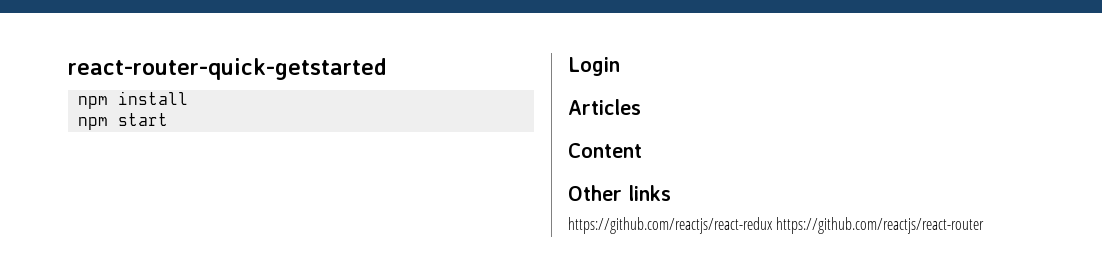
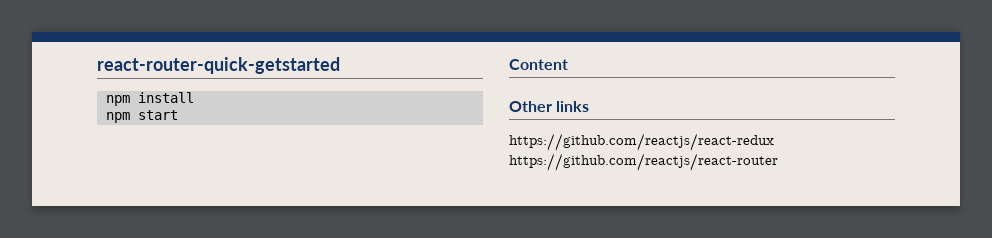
[568,57,620,76] [568,99,641,115] // Login // Articles -> (178, 115) none

